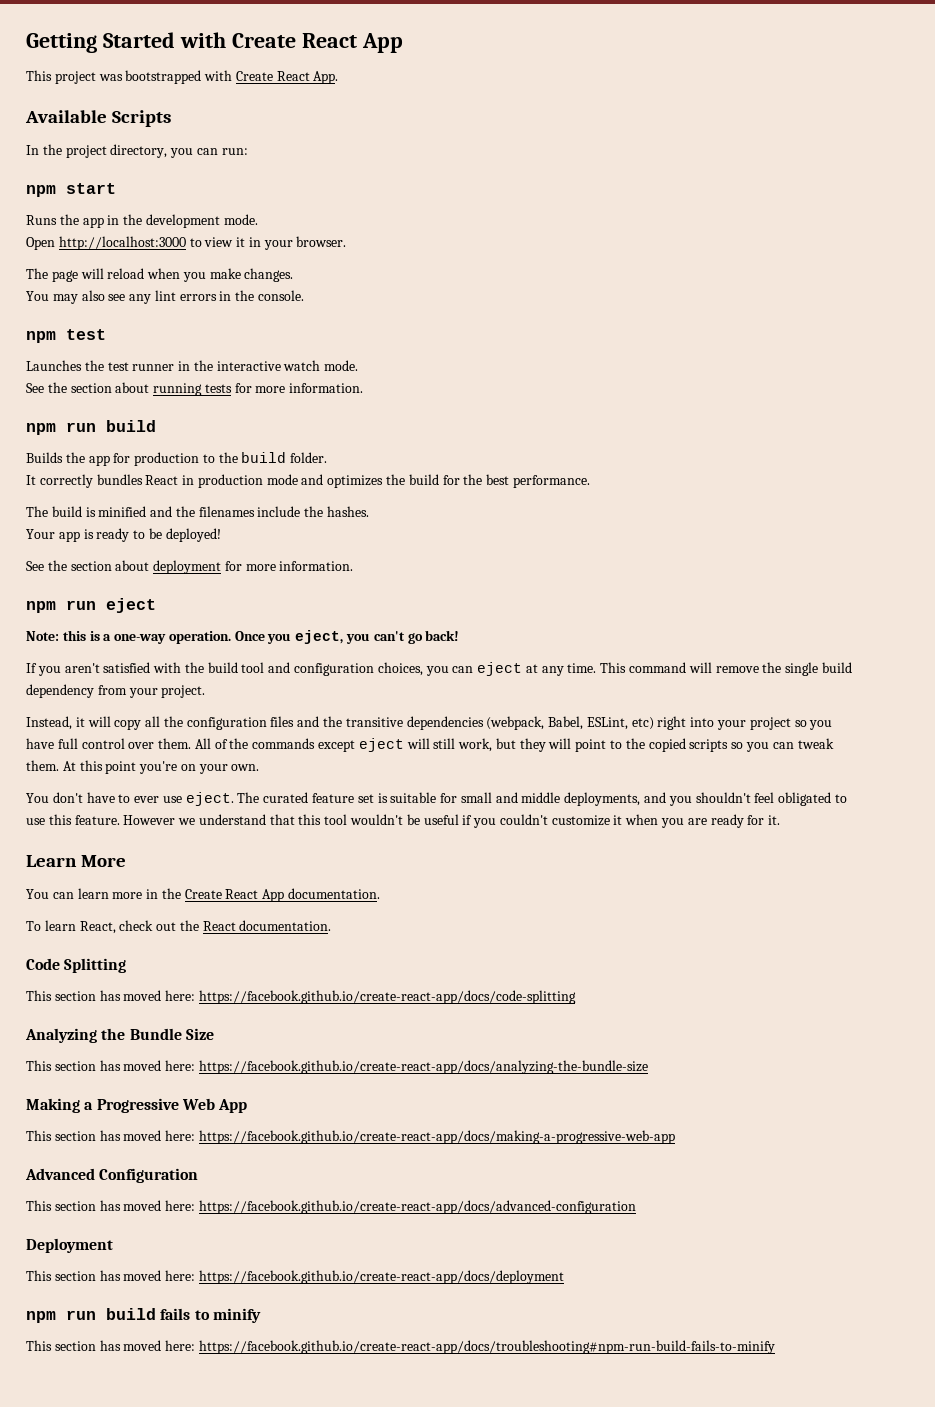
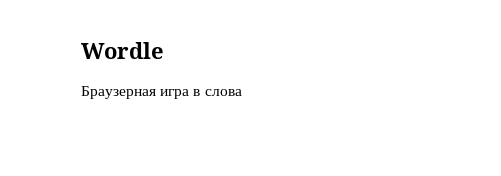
[26,32,403,53] [26,70,339,84] [25,110,172,127] [26,144,248,158] [26,183,116,197] [26,214,258,228] [26,236,347,250] [26,268,294,282] [26,290,305,304] [26,329,106,343] [26,360,359,371] [26,382,364,396] [26,420,156,435] [26,452,328,466] [26,474,590,488] [26,506,370,517] [26,528,221,542] [26,560,354,574] [26,598,156,613] [26,630,460,644] [26,662,852,676] [26,684,206,698] [26,716,833,730] [26,738,834,752] [26,760,260,774] [26,792,847,806] [26,814,781,828] [26,855,127,867] [26,888,381,902] [26,920,332,934] [26,958,127,973] [26,990,576,1004] [25,1028,214,1043] [26,1060,648,1074] [26,1098,248,1113] [26,1130,675,1144] [25,1168,199,1183] [26,1200,636,1214] [26,1238,113,1253] [26,1270,564,1284] [26,1308,261,1323] [26,1340,775,1354] Getting Started with Create React App // This project was bootstrapped with Create React App. // Available Scripts // In the project directory, you can run: // npm start // Runs the app in the development mode. // Open http://localhost:3000 to view it in your browser. // The page will reload when you make changes. // You may also see any lint errors in the console. // npm test // Launches the test runner in the interactive watch mode. // See the section about running tests for more information. // npm run build // Builds the app for production to the build folder. // It correctly bundles React in production mode and optimizes the build for the best performance. // The build is minified and the filenames include the hashes. // Your app is ready to be deployed! // See the section about deployment for more information. // npm run eject // Note: this is a one-way operation. Once you eject, you can't go back! // If you aren't satisfied with the build tool and configuration choices, you can eject at any time. This command will remove the single build dependency from your project. // Instead, it will copy all the configuration files and the transitive dependencies (webpack, Babel, ESLint, etc) right into your project so you have full control over them. All of the commands except eject will still work, but they will point to the copied scripts so you can tweak them. At this point you're on your own. // You don't have to ever use eject. The curated feature set is suitable for small and middle deployments, and you shouldn't feel obligated to use this feature. However we understand that this tool wouldn't be useful if you couldn't customize it when you are ready for it. // Learn More // You can learn more in the Create React App documentation. // To learn React, check out the React documentation. // Code Splitting // This section has moved here: https://facebook.github.io/create-react-app/docs/code-splitting // Analyzing the Bundle Size // This section has moved here: https://facebook.github.io/create-react-app/docs/analyzing-the-bundle-size // Making a Progressive Web App // This section has moved here: https://facebook.github.io/create-react-app/docs/making-a-progressive-web-app // Advanced Configuration // This section has moved here: https://facebook.github.io/create-react-app/docs/advanced-configuration // Deployment // This section has moved here: https://facebook.github.io/create-react-app/docs/deployment // npm run build fails to minify // This section has moved here: https://facebook.github.io/create-react-app/docs/troubleshooting#npm-run-build-fails-to-minify -> [81,42,164,59] [81,86,242,99] Wordle // Браузерная игра в слова

